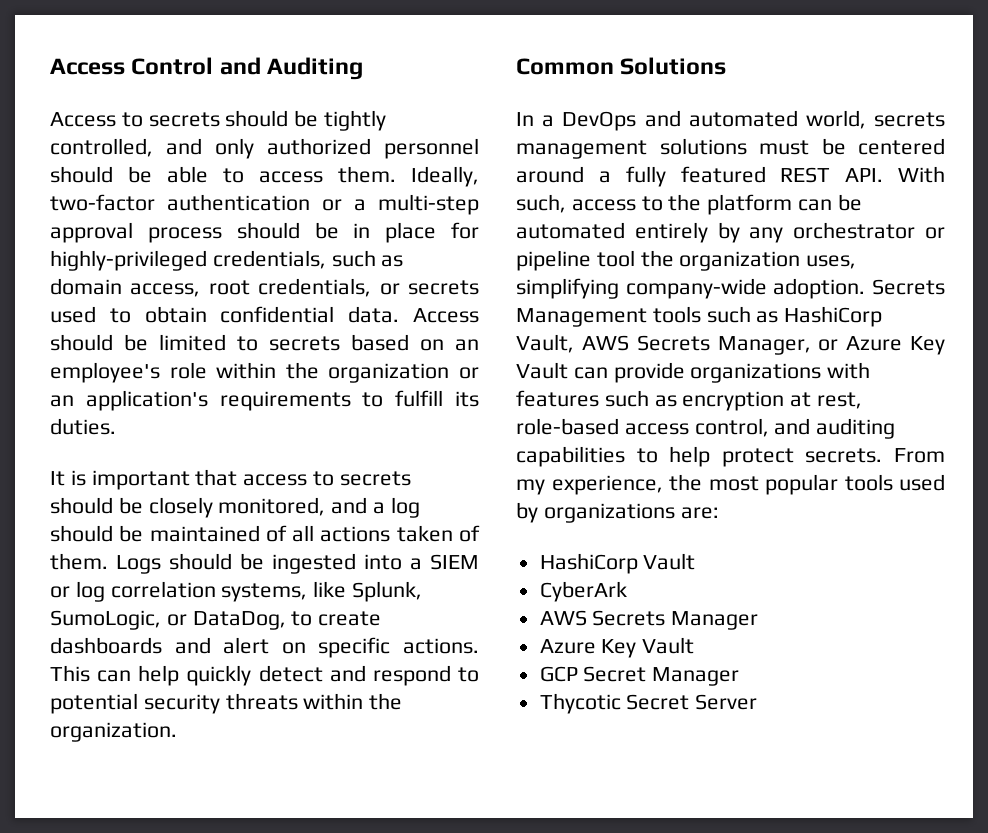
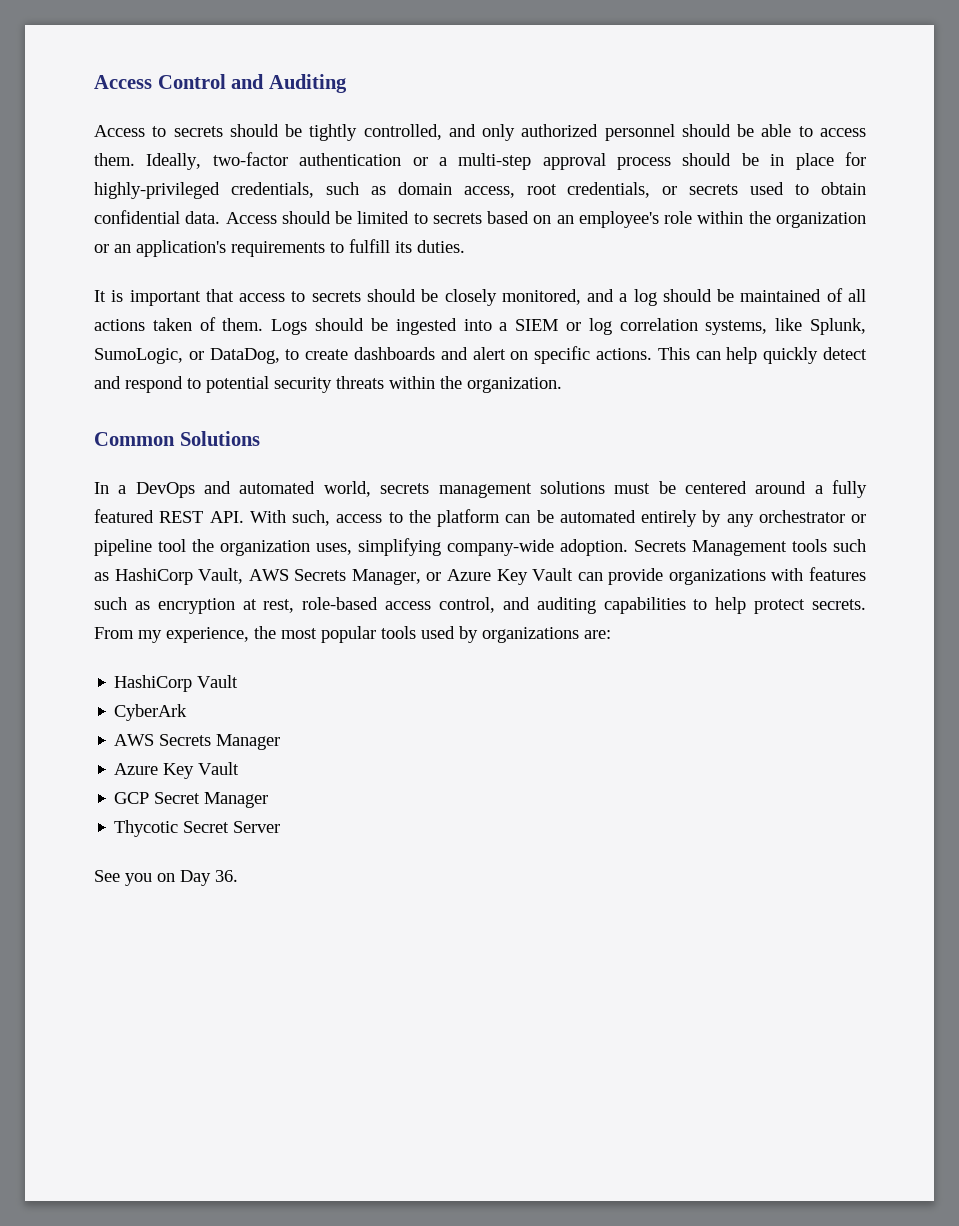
(758, 702) none -> [94,870,238,886] // See you on Day 36.

